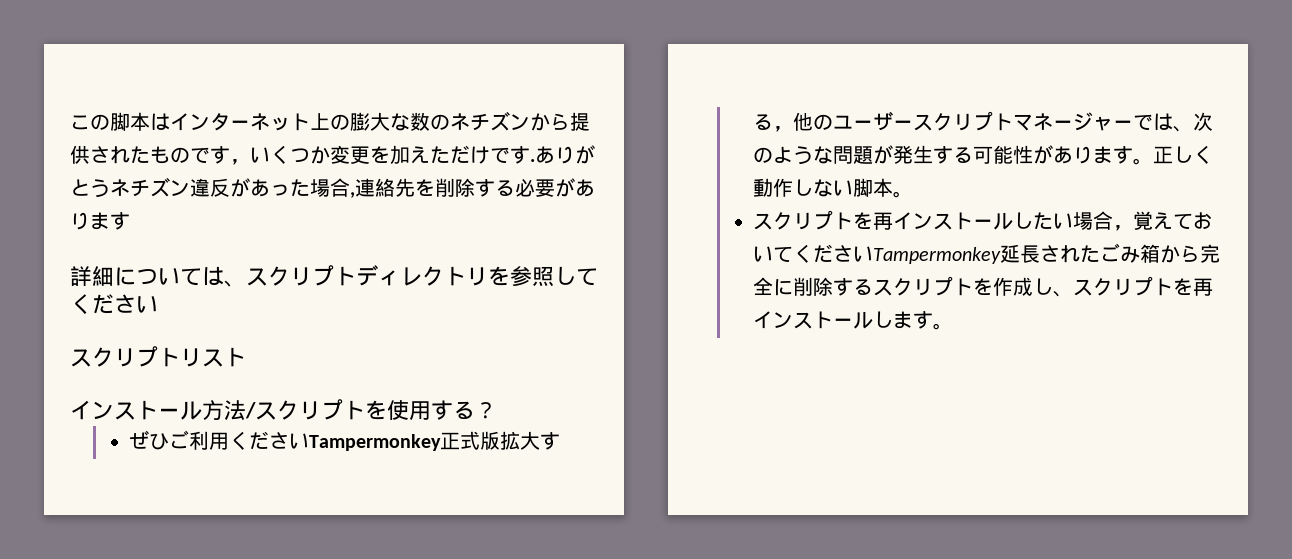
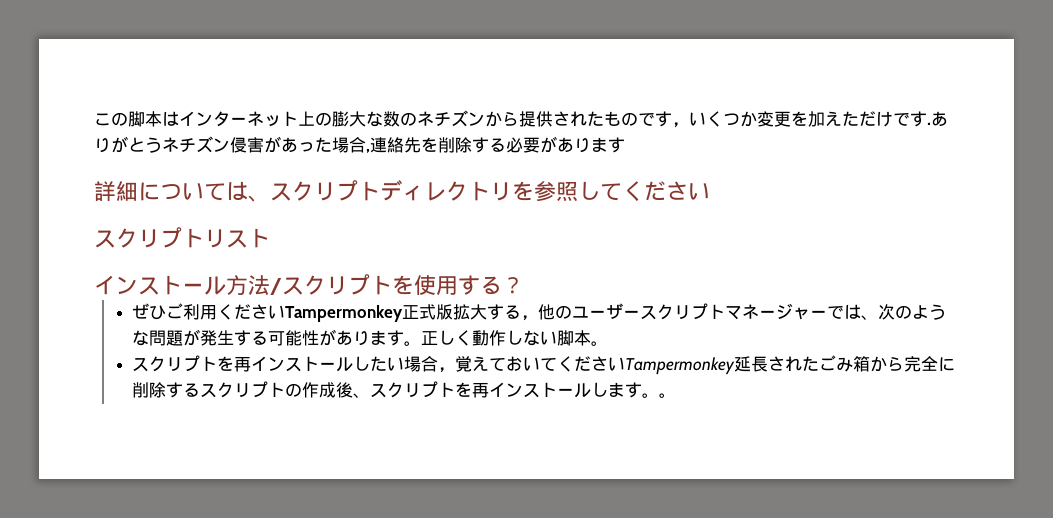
[190,178,230,197] 違反 -> [230,137,264,153] 侵害
[972,277,1053,296] を作成し -> [285,382,354,398] の作成後
(953, 326) none -> [659,393,677,398] 。

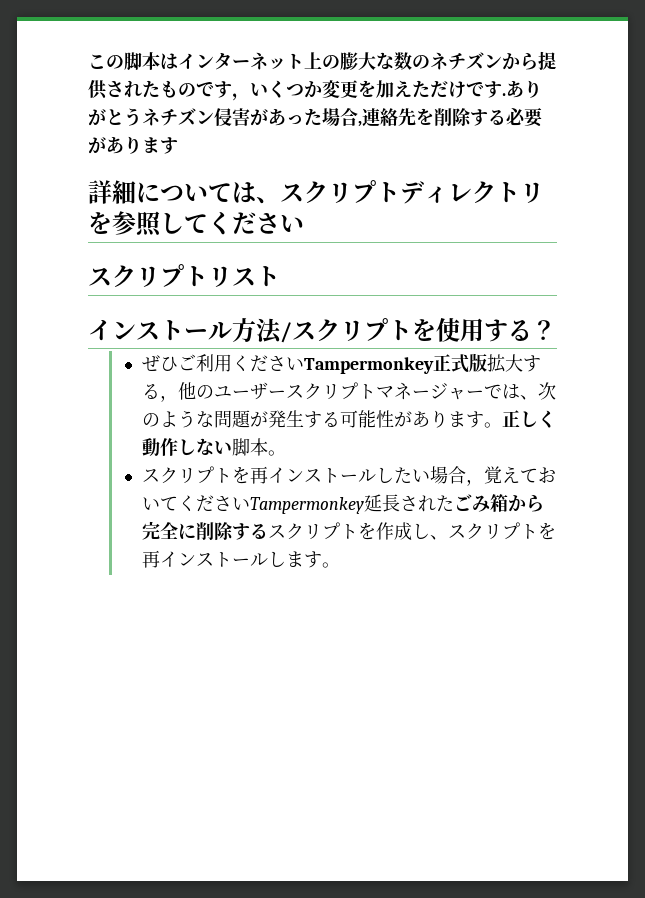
[285,382,354,398] の作成後 -> [357,522,430,540] を作成し
[659,393,677,398] 。 -> (340, 565) none

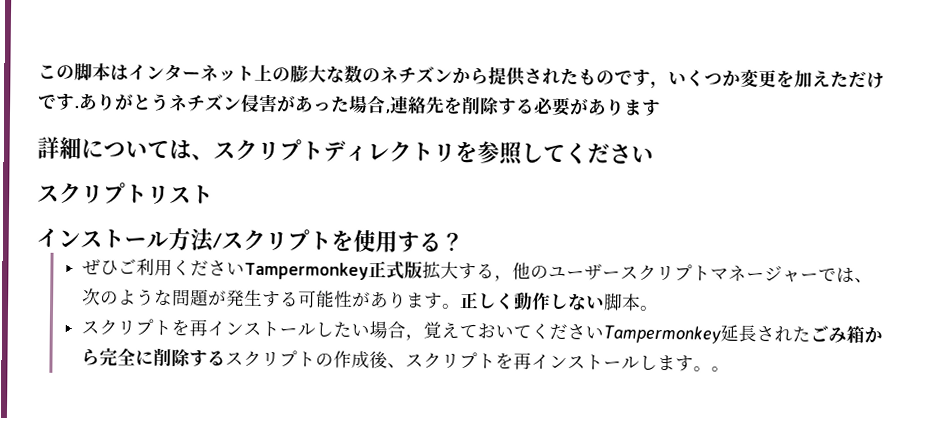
[357,522,430,540] を作成し -> [314,350,388,369] の作成後
(340, 565) none -> [710,366,730,372] 。

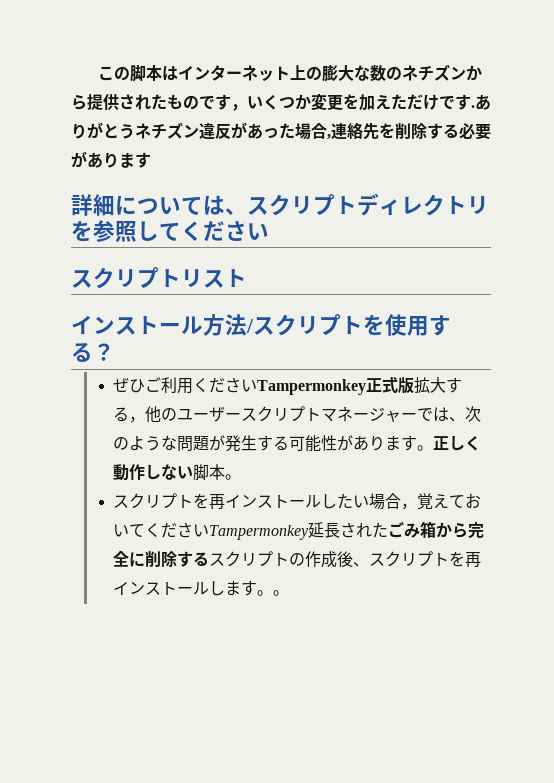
[241,93,278,113] 侵害 -> [199,122,231,140] 違反

